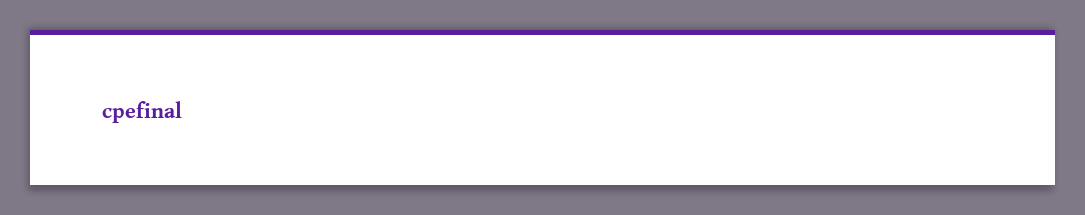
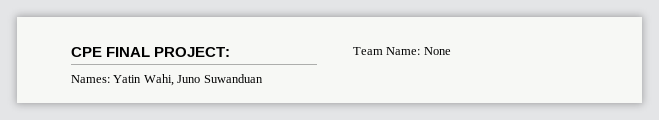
[102,101,182,123] cpefinal -> [71,47,231,57] [71,74,263,86] [353,47,451,55] CPE FINAL PROJECT: // Names: Yatin Wahi, Juno Suwanduan // Team Name: None

